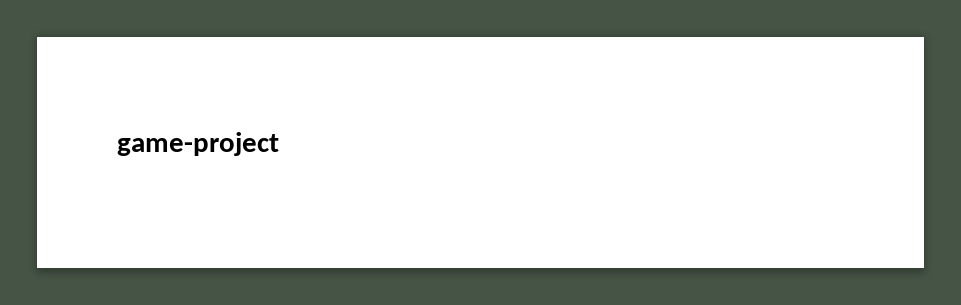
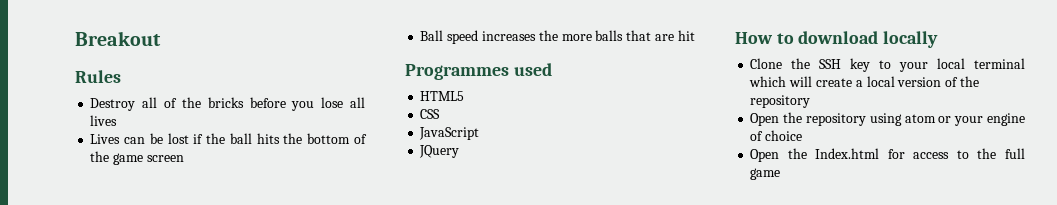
[117,132,279,156] game-project -> [75,31,161,46] [75,70,121,83] [90,97,365,111] [90,115,118,126] [90,133,367,144] [90,151,184,165] [420,30,695,44] [405,63,552,80] [420,91,465,101] [420,109,441,119] [419,127,480,140] [419,145,460,158] [735,31,939,48] [750,58,1025,72] [749,76,979,87] [750,95,811,108] [750,112,1025,126] [750,130,803,141] [750,148,1025,162] [750,168,781,180] Breakout // Rules // Destroy all of the bricks before you lose all lives // Lives can be lost if the ball hits the bottom of the game screen // Ball speed increases the more balls that are hit // Programmes used // HTML5 // CSS // JavaScript // JQuery // How to download locally // Clone the SSH key to your local terminal which will create a local version of the repository // Open the repository using atom or your engine of choice // Open the Index.html for access to the full game

